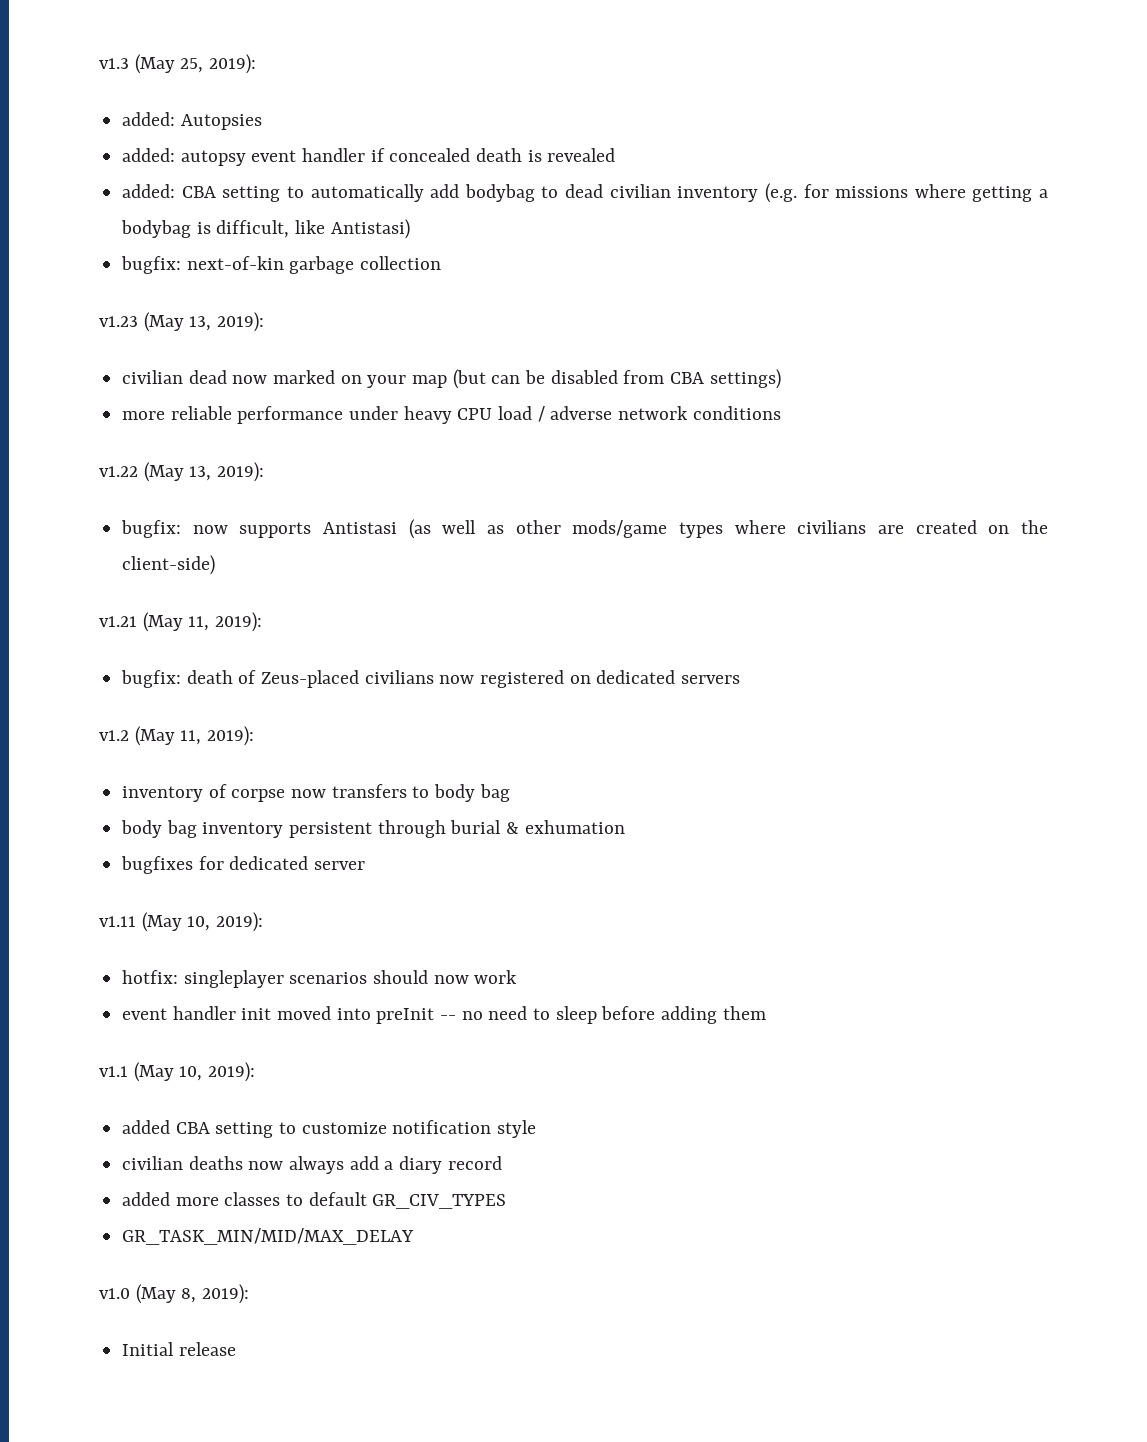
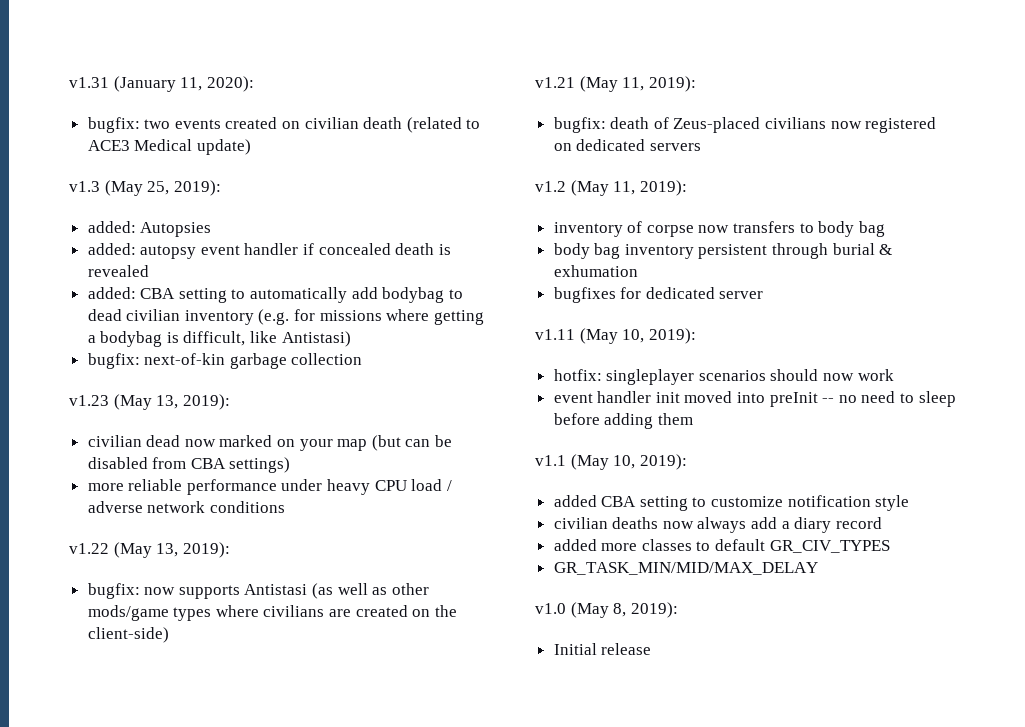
(99, 63) none -> [69,76,254,92] [87,117,481,133] [87,139,251,155] v1.31 (January 11, 2020): // bugfix: two events created on civilian death (related to ACE3 Medical update) //

